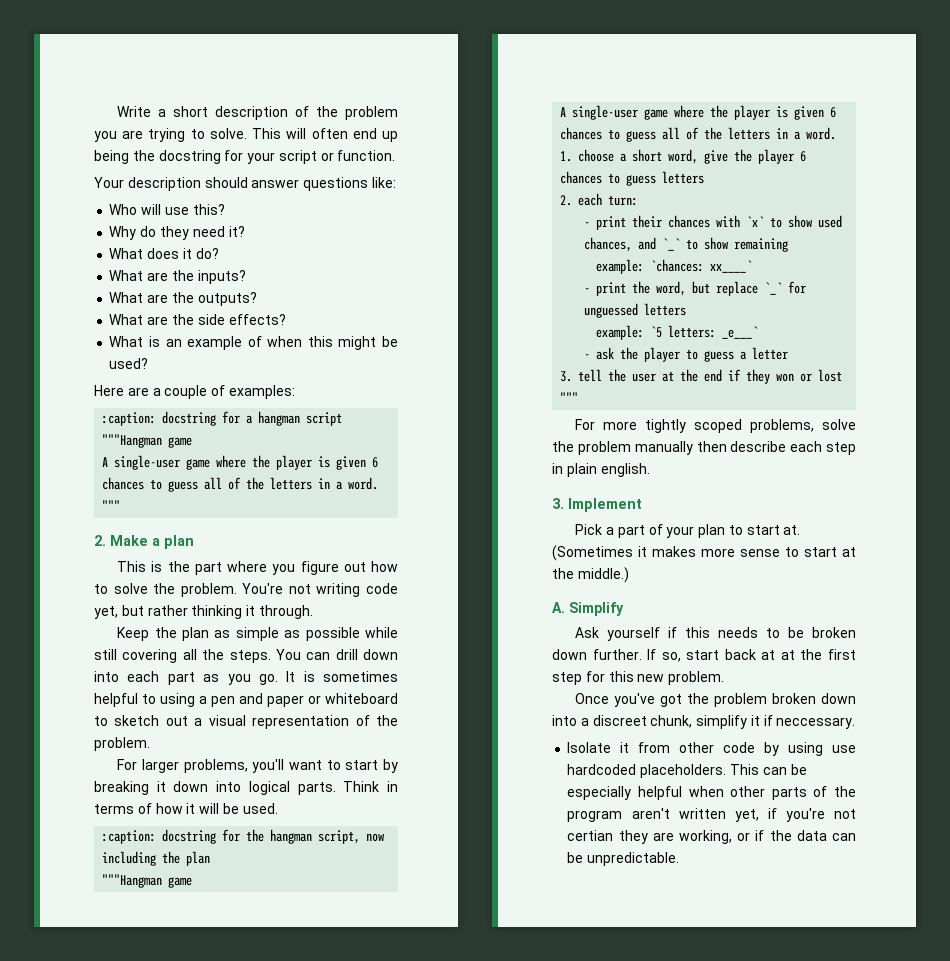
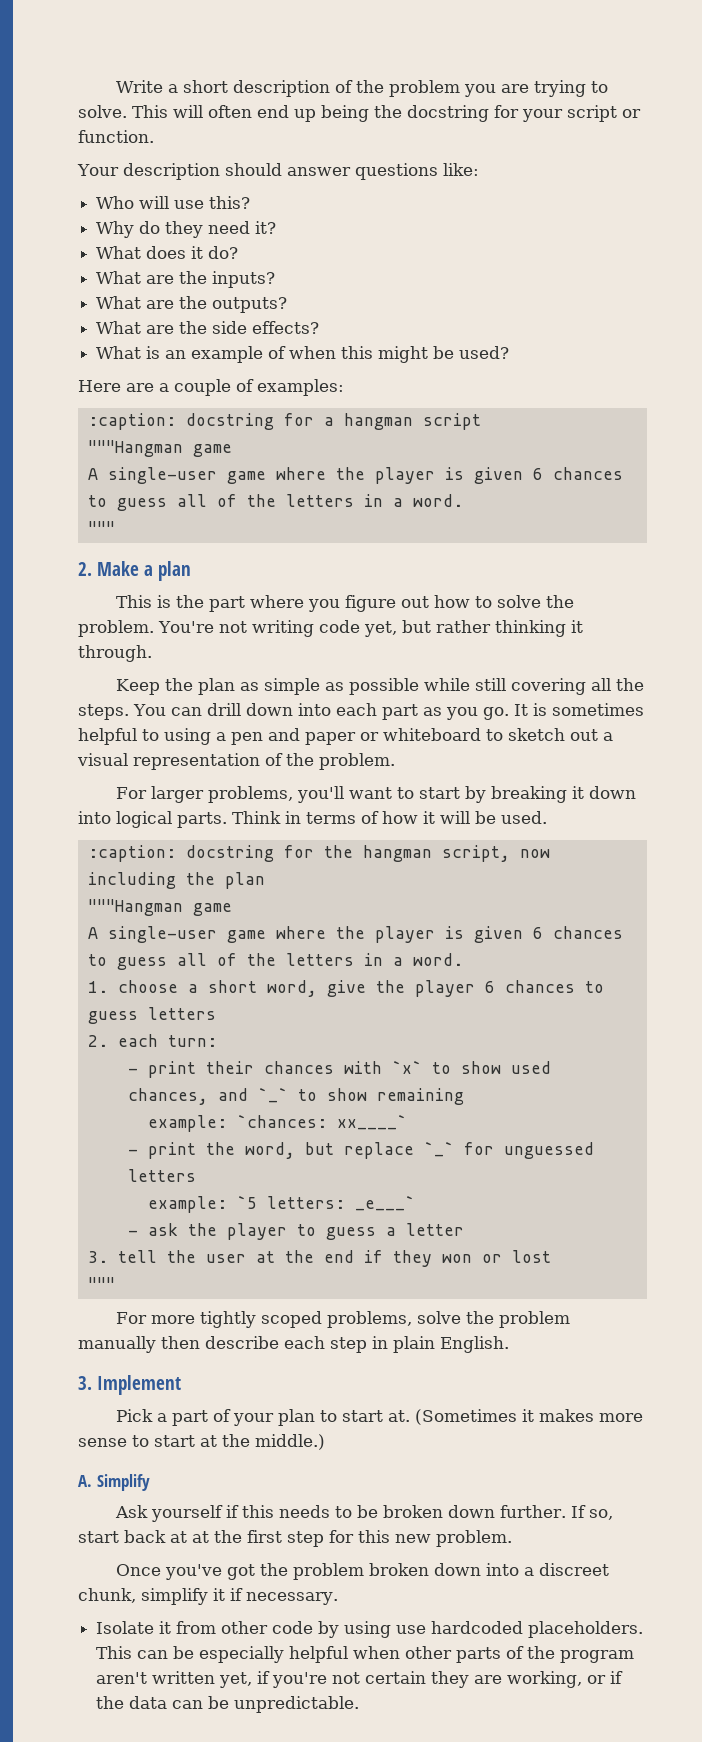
[600,463,650,477] english. -> [440,1336,509,1353] English.
[776,717,856,729] neccessary. -> [246,1592,338,1605] necessary.
[567,830,614,841] certian -> [365,1671,427,1684] certain

